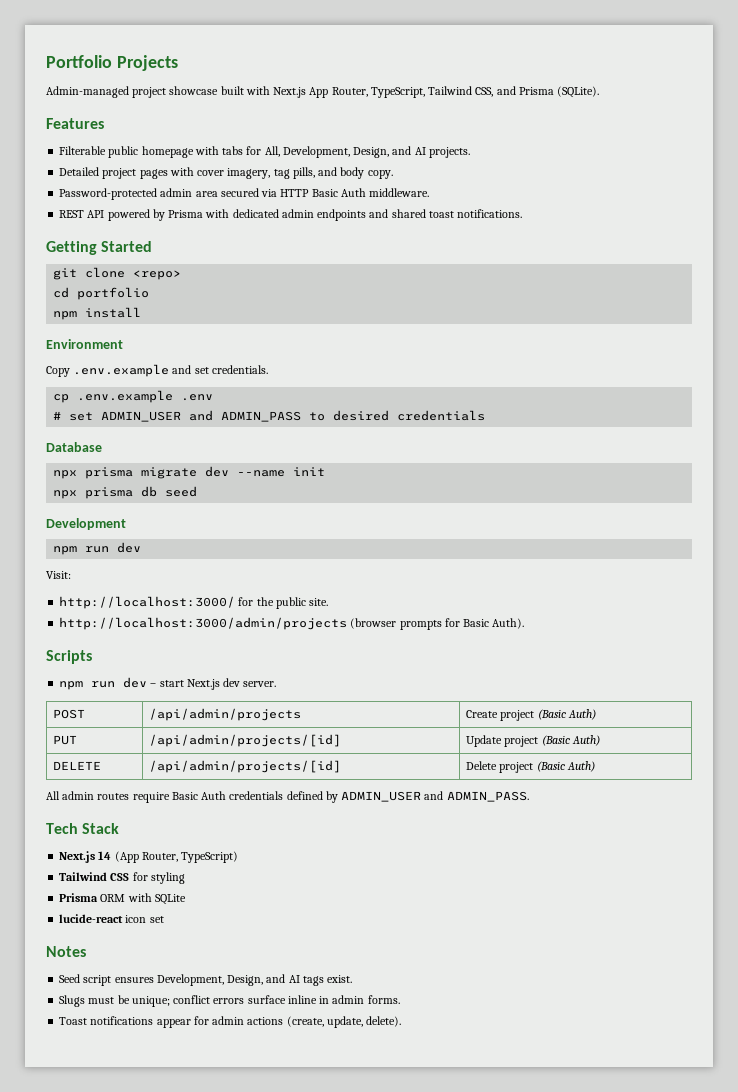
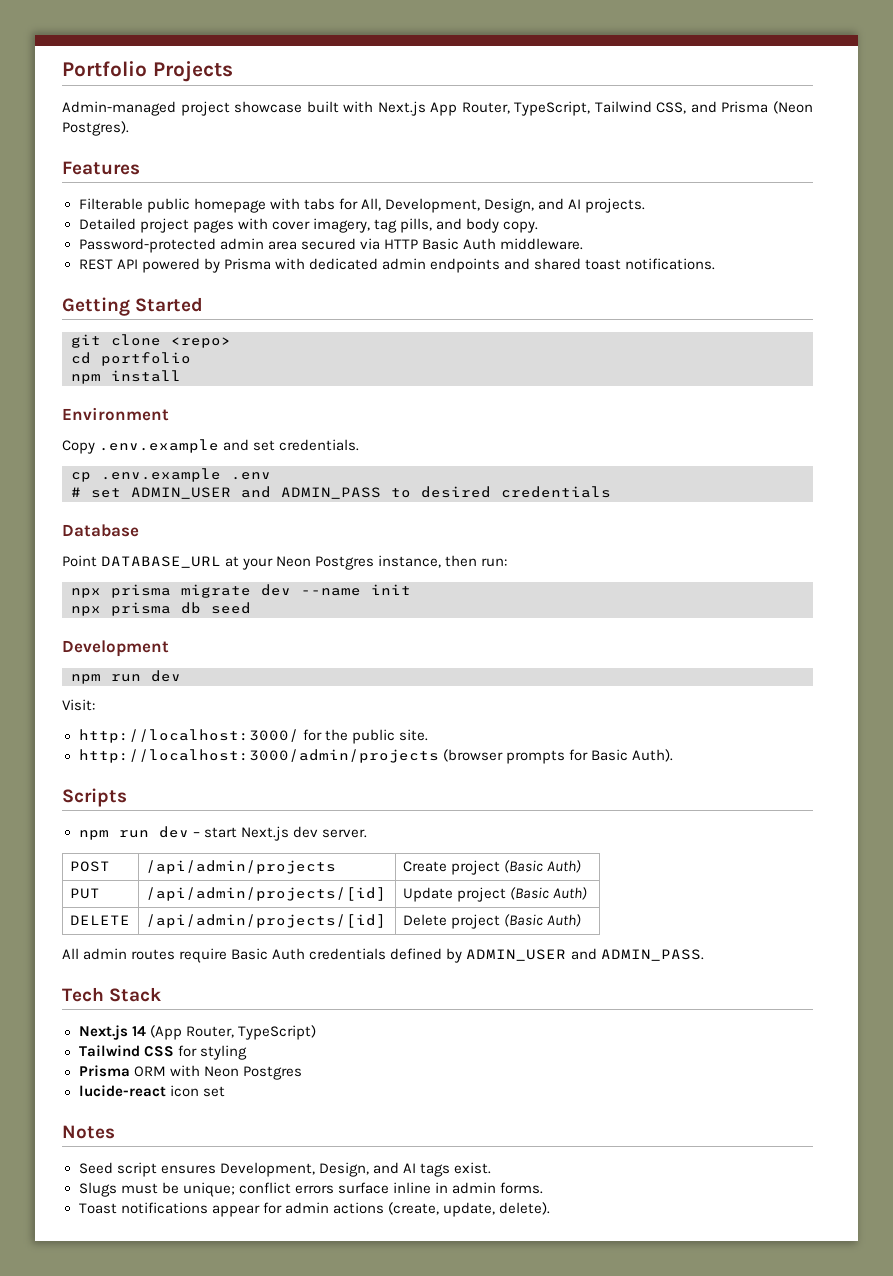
[557,86,600,98] (SQLite). -> [773,101,814,114] [62,121,129,136] (Neon Postgres).
(102, 447) none -> [62,555,508,570] // Point DATABASE_URL at your Neon Postgres instance, then run:
[154,894,186,905] SQLite -> [203,1066,302,1080] Neon Postgres

